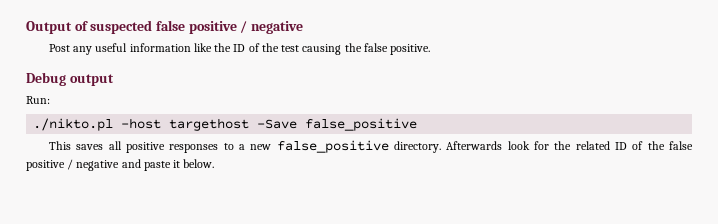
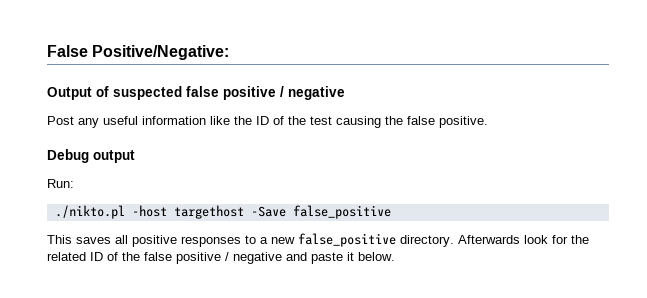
(26, 27) none -> [47,45,230,60] False Positive/Negative: //

